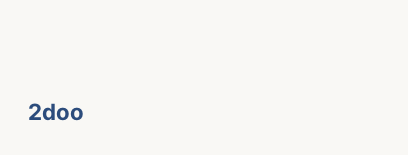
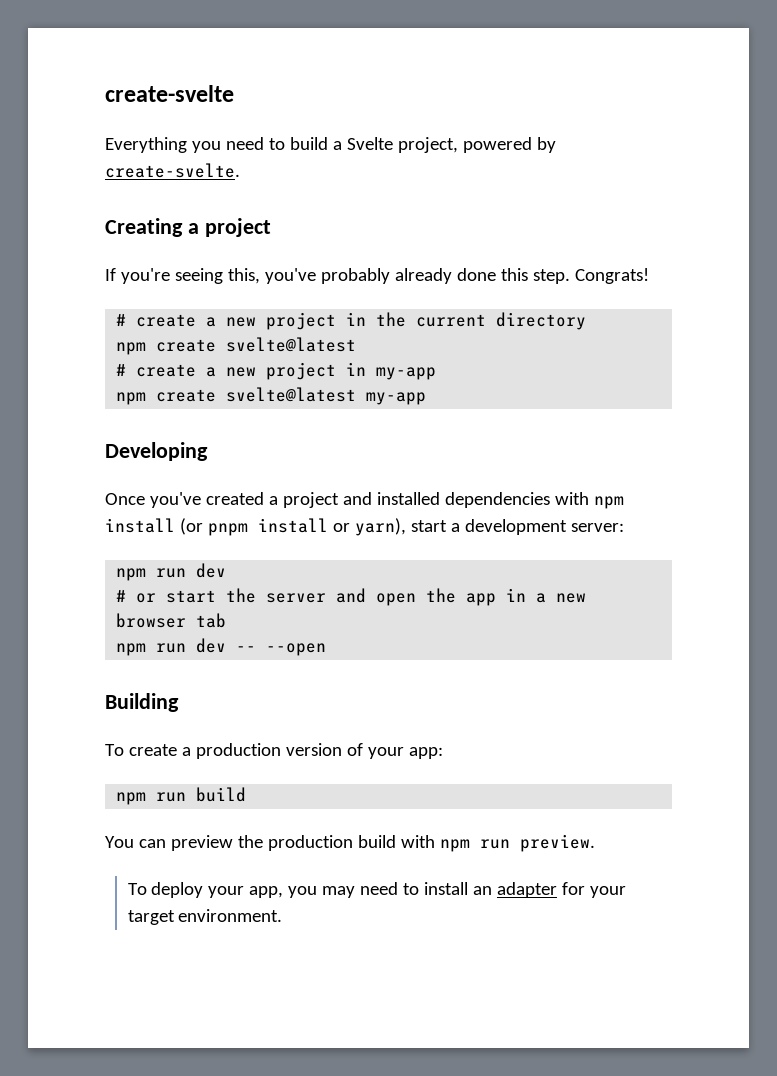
[28,103,84,121] 2doo -> [105,85,234,102] [105,137,556,153] [105,163,240,178] [105,218,271,237] [105,268,649,284] [116,312,587,330] [116,337,357,355] [116,362,437,380] [116,387,427,405] [105,442,208,461] [105,492,624,509] [105,518,624,536] [116,563,227,581] [116,588,587,606] [116,613,227,628] [116,638,327,656] [105,693,179,712] [105,743,443,759] [116,787,247,805] [105,834,595,852] [127,882,627,898] [127,909,283,925] create-svelte // Everything you need to build a Svelte project, powered by create-svelte. // Creating a project // If you're seeing this, you've probably already done this step. Congrats! // # create a new project in the current directory // npm create svelte@latest // # create a new project in my-app // npm create svelte@latest my-app // Developing // Once you've created a project and installed dependencies with npm install (or pnpm install or yarn), start a development server: // npm run dev // # or start the server and open the app in a new browser tab // npm run dev -- --open // Building // To create a production version of your app: // npm run build // You can preview the production build with npm run preview. // To deploy your app, you may need to install an adapter for your target environment.

